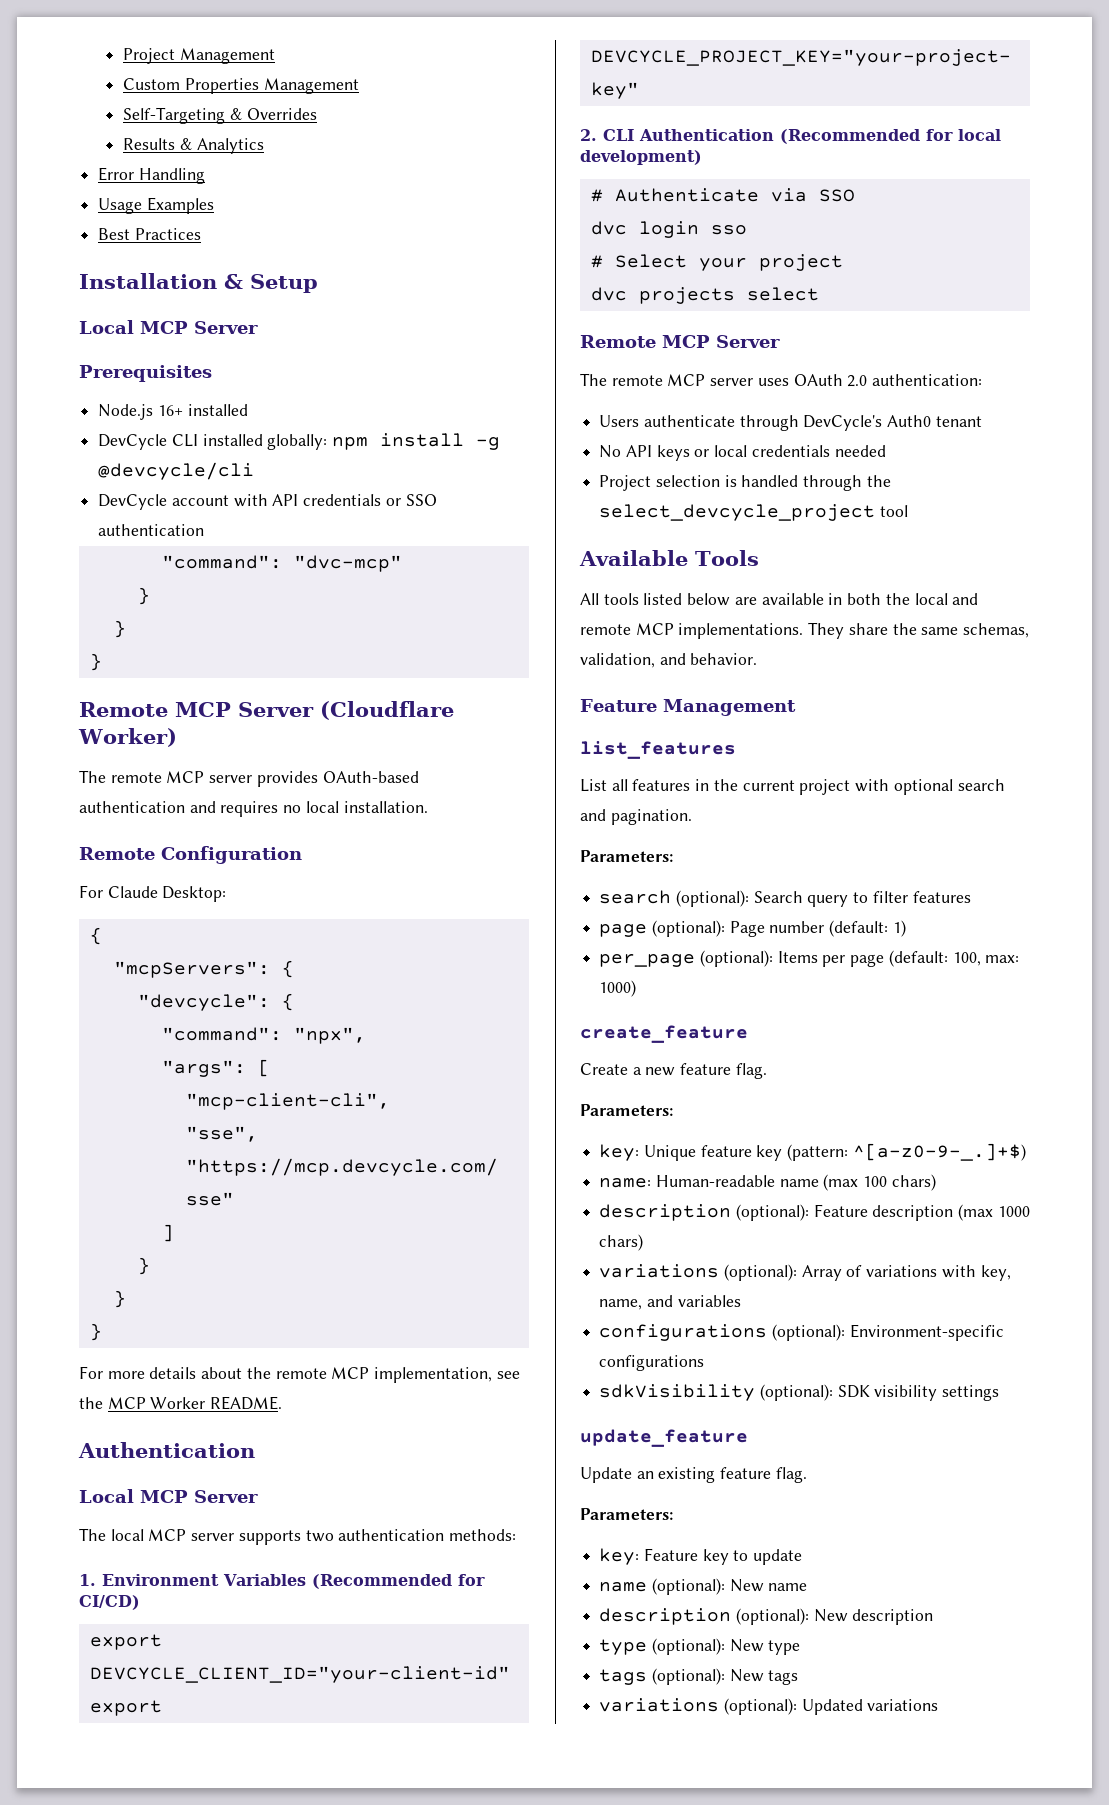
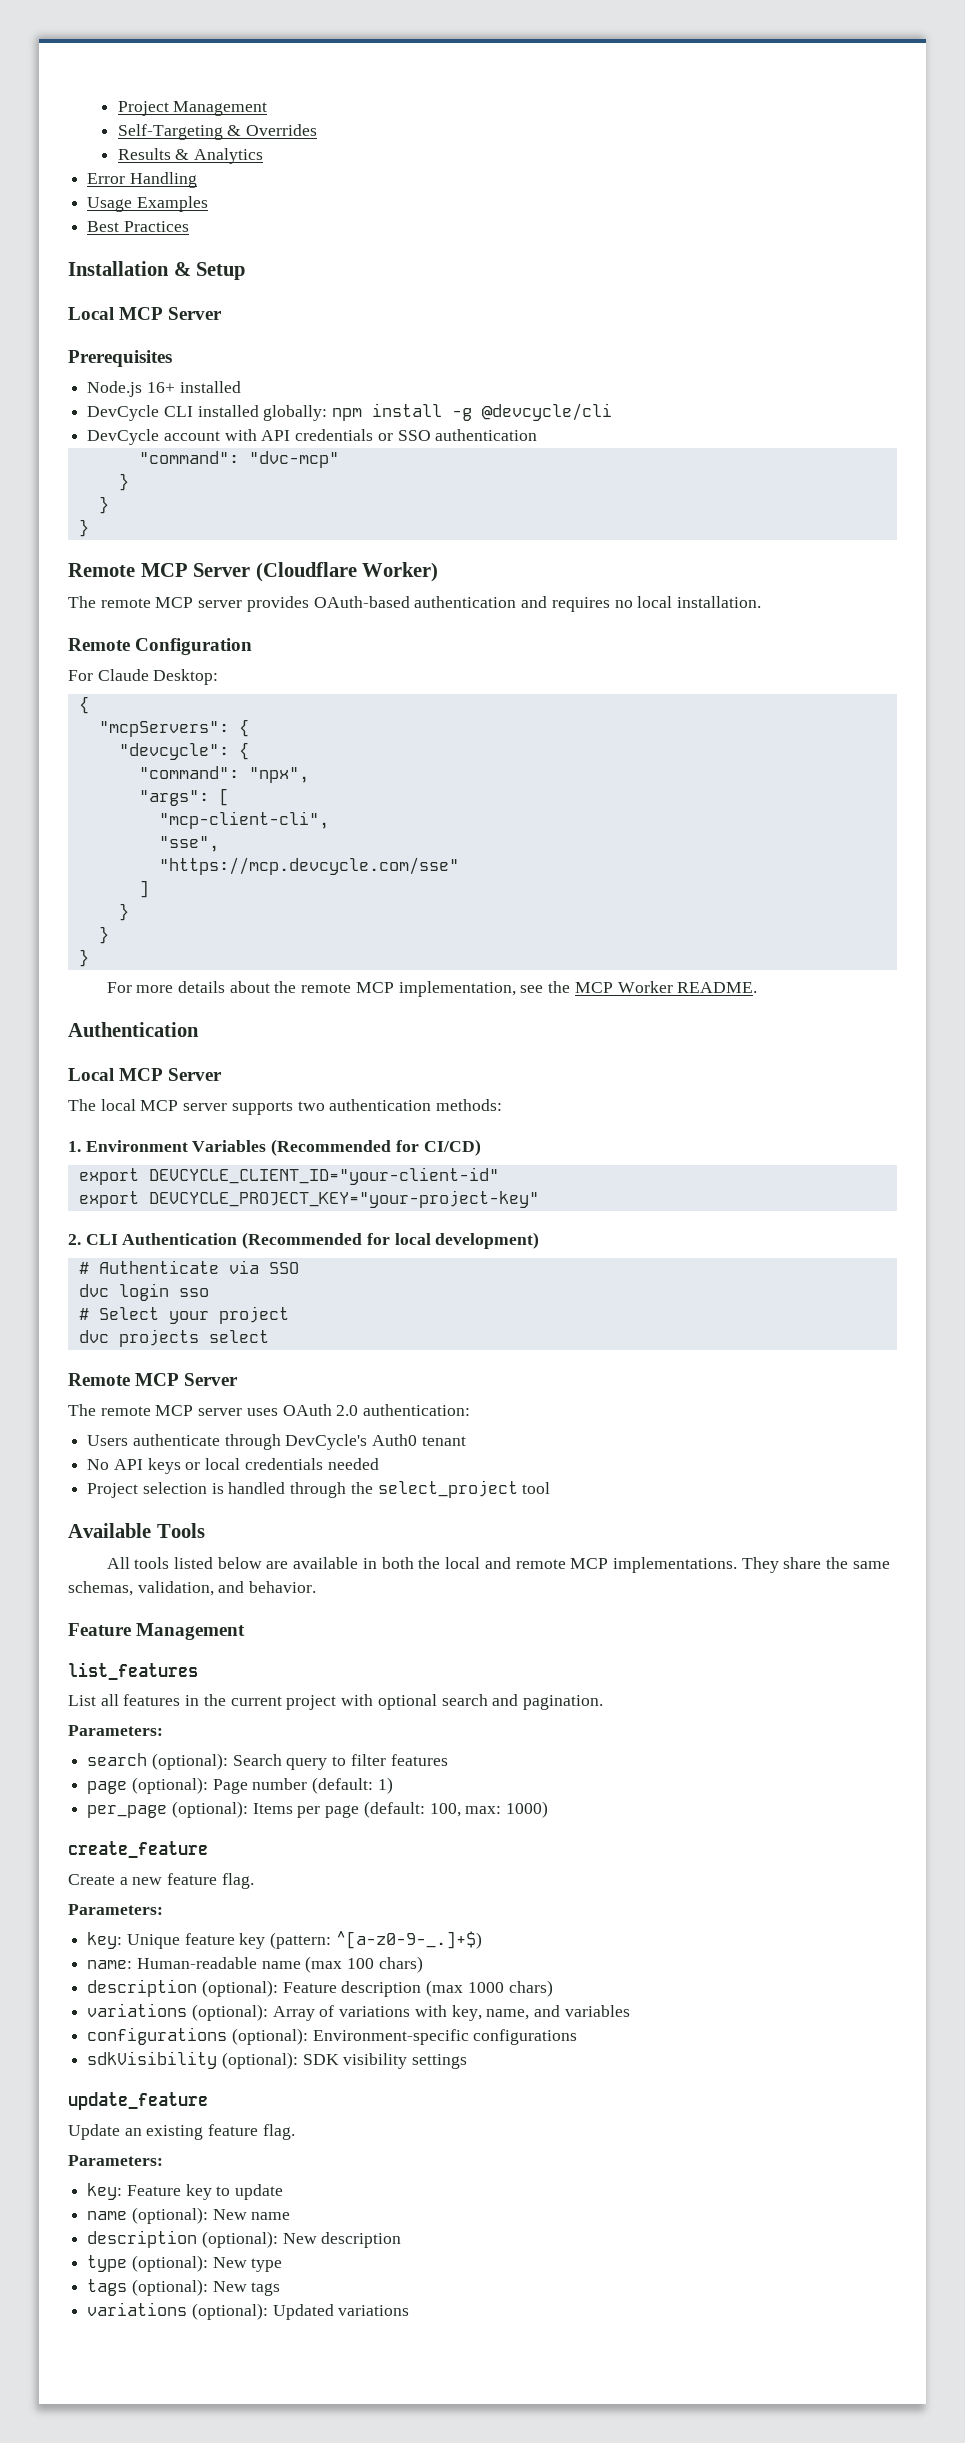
[123,78,359,94] // Custom Properties Management -> (268, 108) none
[599,504,876,521] select_devcycle_project -> [377,1480,518,1498] select_project

